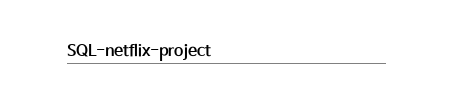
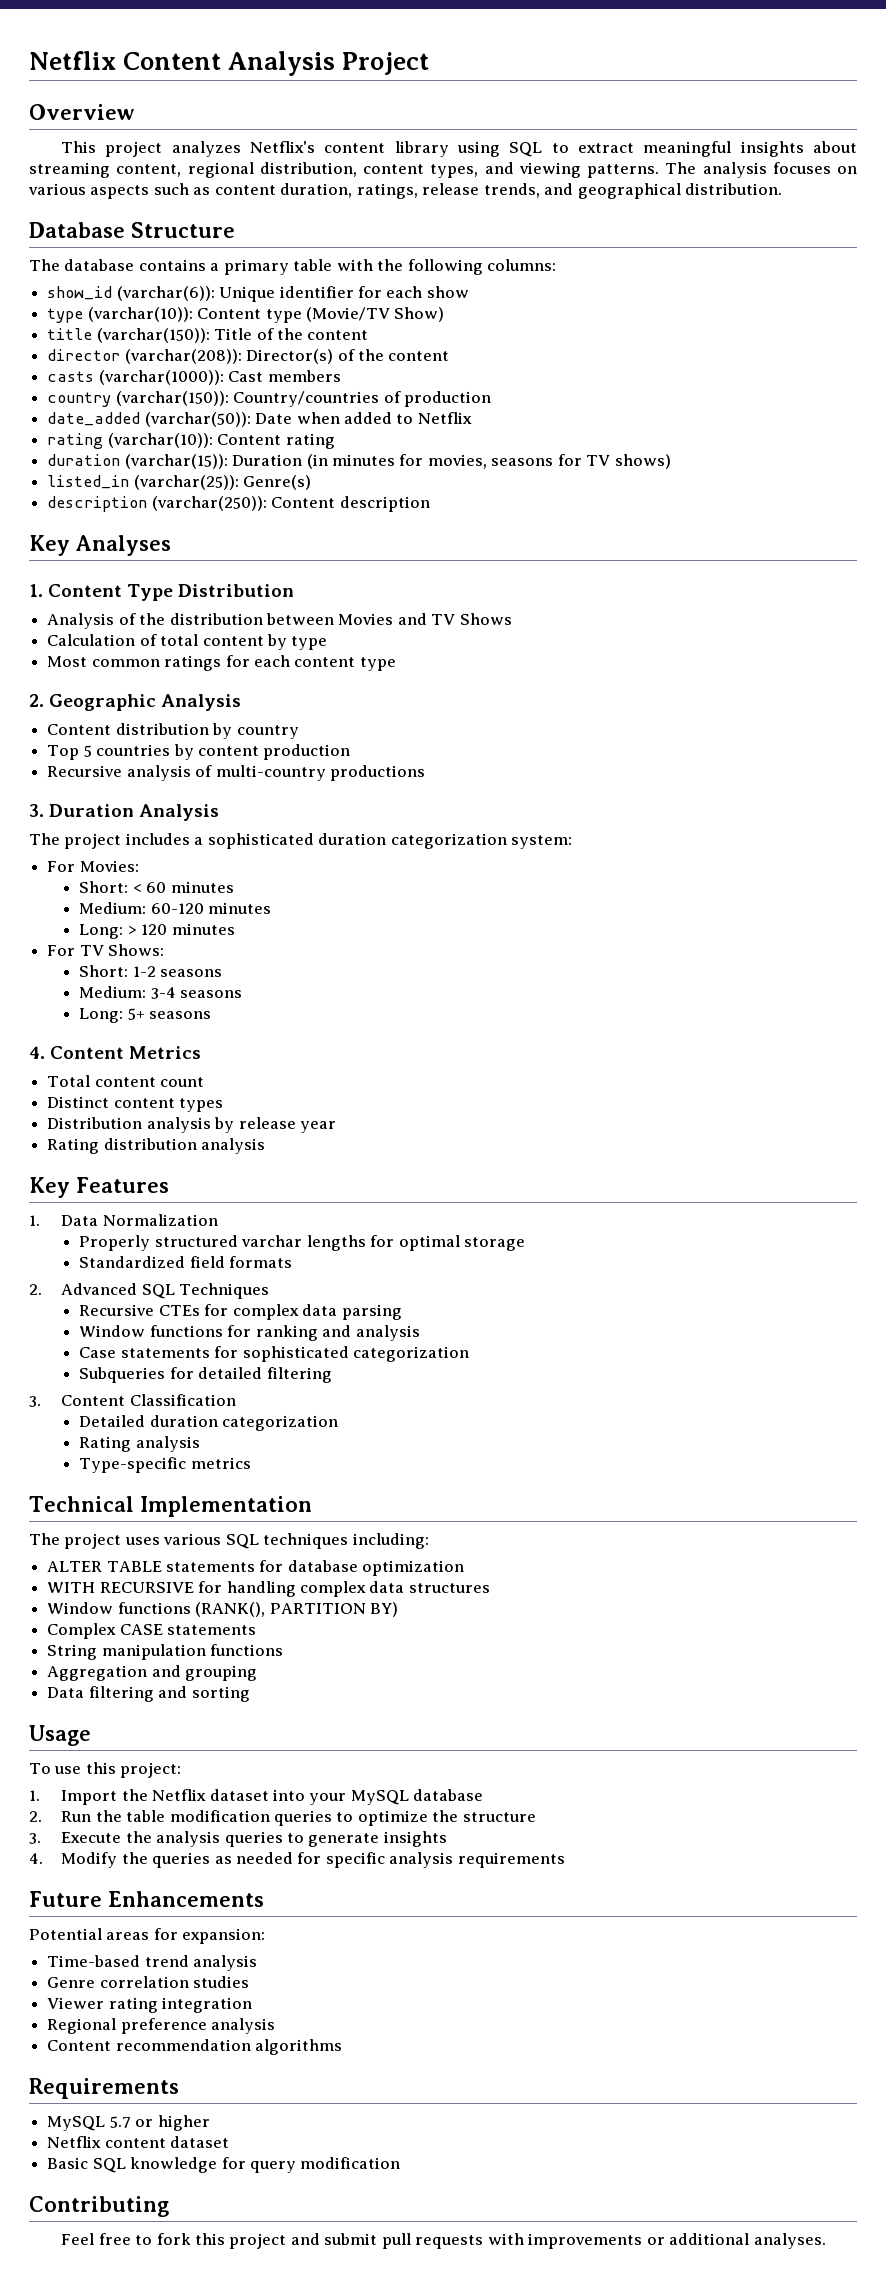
[67,43,211,61] SQL-netflix-project -> [29,51,430,76] [29,104,135,120] [61,141,857,157] [29,162,857,178] [28,183,783,199] [29,222,235,238] [29,259,557,275] [47,286,469,302] [47,307,445,323] [47,328,369,343] [47,349,450,364] [47,370,341,385] [47,391,491,407] [47,412,472,427] [47,433,335,449] [47,454,671,469] [47,475,312,490] [47,496,430,512] [29,535,171,556] [29,584,295,601] [47,613,512,629] [47,634,328,650] [47,655,396,671] [29,694,242,711] [47,723,299,739] [47,744,351,760] [47,765,425,781] [29,804,220,821] [29,833,573,849] [47,860,139,872] [79,881,234,893] [79,902,272,914] [79,923,235,939] [47,944,165,956] [79,965,223,977] [79,986,243,999] [79,1008,212,1023] [29,1046,202,1059] [47,1075,205,1087] [47,1096,224,1112] [47,1117,336,1133] [47,1138,266,1154] [29,1177,169,1198] [29,1214,218,1226] [79,1235,526,1251] [79,1256,293,1268] [29,1283,270,1299] [79,1304,402,1320] [79,1325,420,1341] [79,1346,470,1362] [79,1367,332,1383] [29,1394,236,1407] [79,1415,339,1431] [79,1436,200,1452] [79,1457,251,1473] [29,1496,312,1517] [29,1533,429,1549] [47,1560,465,1576] [47,1581,490,1597] [47,1602,398,1617] [47,1623,257,1639] [47,1644,284,1660] [47,1665,258,1681] [47,1686,250,1702] [29,1725,91,1746] [29,1762,182,1778] [29,1789,484,1805] [29,1810,536,1826] [29,1831,447,1847] [29,1852,565,1868] [29,1891,264,1907] [29,1928,266,1944] [47,1955,258,1971] [47,1976,250,1988] [47,1997,253,2013] [47,2018,276,2034] [47,2039,343,2055] [29,2078,179,2099] [47,2115,210,2131] [47,2136,230,2148] [47,2157,401,2173] [29,2196,169,2217] [61,2233,826,2249] Netflix Content Analysis Project // Overview // This project analyzes Netflix's content library using SQL to extract meaningful insights about streaming content, regional distribution, content types, and viewing patterns. The analysis focuses on various aspects such as content duration, ratings, release trends, and geographical distribution. // Database Structure // The database contains a primary table with the following columns: // show_id (varchar(6)): Unique identifier for each show // type (varchar(10)): Content type (Movie/TV Show) // title (varchar(150)): Title of the content // director (varchar(208)): Director(s) of the content // casts (varchar(1000)): Cast members // country (varchar(150)): Country/countries of production // date_added (varchar(50)): Date when added to Netflix // rating (varchar(10)): Content rating // duration (varchar(15)): Duration (in minutes for movies, seasons for TV shows) // listed_in (varchar(25)): Genre(s) // description (varchar(250)): Content description // Key Analyses // 1. Content Type Distribution // Analysis of the distribution between Movies and TV Shows // Calculation of total content by type // Most common ratings for each content type // 2. Geographic Analysis // Content distribution by country // Top 5 countries by content production // Recursive analysis of multi-country productions // 3. Duration Analysis // The project includes a sophisticated duration categorization system: // For Movies: // Short: < 60 minutes // Medium: 60-120 minutes // Long: > 120 minutes // For TV Shows: // Short: 1-2 seasons // Medium: 3-4 seasons // Long: 5+ seasons // 4. Content Metrics // Total content count // Distinct content types // Distribution analysis by release year // Rating distribution analysis // Key Features // 1. Data Normalization // Properly structured varchar lengths for optimal storage // Standardized field formats // 2. Advanced SQL Techniques // Recursive CTEs for complex data parsing // Window functions for ranking and analysis // Case statements for sophisticated categorization // Subqueries for detailed filtering // 3. Content Classification // Detailed duration categorization // Rating analysis // Type-specific metrics // Technical Implementation // The project uses various SQL techniques including: // ALTER TABLE statements for database optimization // WITH RECURSIVE for handling complex data structures // Window functions (RANK(), PARTITION BY) // Complex CASE statements // String manipulation functions // Aggregation and grouping // Data filtering and sorting // Usage // To use this project: // 1. Import the Netflix dataset into your MySQL database // 2. Run the table modification queries to optimize the structure // 3. Execute the analysis queries to generate insights // 4. Modify the queries as needed for specific analysis requirements // Future Enhancements // Potential areas for expansion: // Time-based trend analysis // Genre correlation studies // Viewer rating integration // Regional preference analysis // Content recommendation algorithms // Requirements // MySQL 5.7 or higher // Netflix content dataset // Basic SQL knowledge for query modification // Contributing // Feel free to fork this project and submit pull requests with improvements or additional analyses.

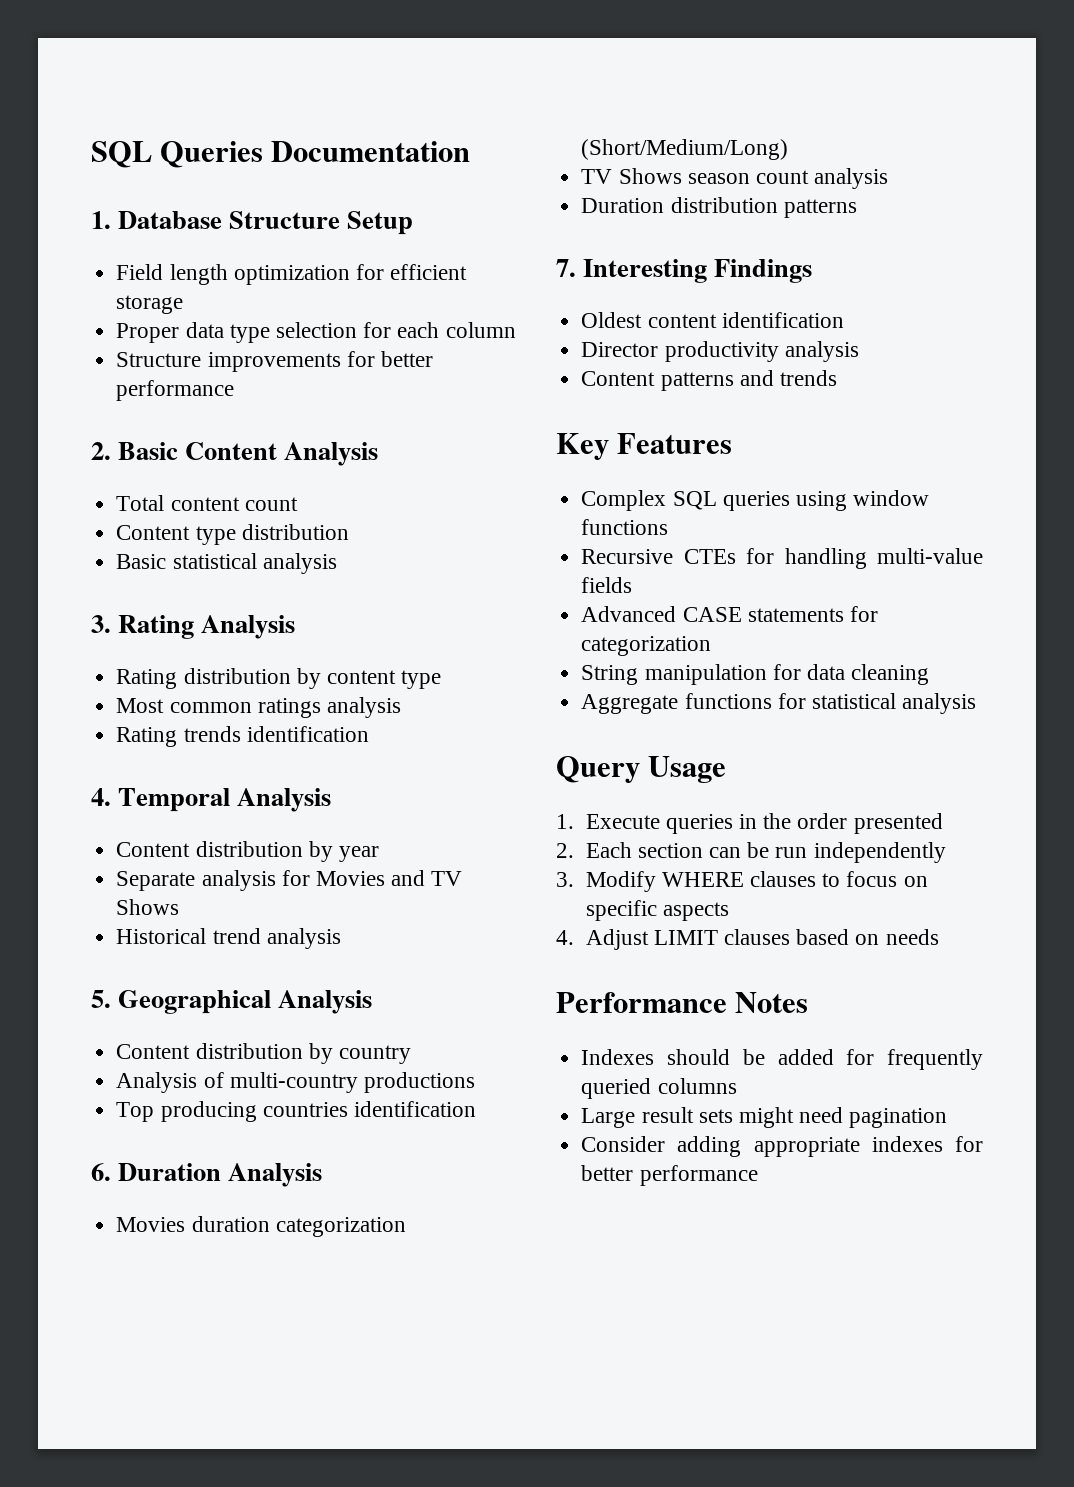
[29,51,430,76] [29,104,135,120] [61,141,857,157] [29,162,857,178] [28,183,783,199] [29,222,235,238] [29,259,557,275] [47,286,469,302] [47,307,445,323] [47,328,369,343] [47,349,450,364] [47,370,341,385] [47,391,491,407] [47,412,472,427] [47,433,335,449] [47,454,671,469] [47,475,312,490] [47,496,430,512] [29,535,171,556] [29,584,295,601] [47,613,512,629] [47,634,328,650] [47,655,396,671] [29,694,157,711] Netflix Content Analysis Project // Overview // This project analyzes Netflix's content library using SQL to extract meaningful insights about streaming content, regional distribution, content types, and viewing patterns. The analysis focuses on various aspects such as content duration, ratings, release trends, and geographical distribution. // Database Structure // The database contains a primary table with the following columns: // show_id (varchar(6)): Unique identifier for each show // type (varchar(10)): Content type (Movie/TV Show) // title (varchar(150)): Title of the content // director (varchar(208)): Director(s) of the content // casts (varchar(1000)): Cast members // country (varchar(150)): Country/countries of production // date_added (varchar(50)): Date when added to Netflix // rating (varchar(10)): Content rating // duration (varchar(15)): Duration (in minutes for movies, seasons for TV shows) // listed_in (varchar(25)): Genre(s) // description (varchar(250)): Content description // Key Analyses // 1. Content Type Distribution // Analysis of the distribution between Movies and TV Shows // Calculation of total content by type // Most common ratings for each content type // 2. Geographic -> [91,141,471,168] [91,211,414,235] [116,264,468,285] [116,295,184,314] [116,322,516,343] [116,351,433,372] [116,380,235,401] [91,442,379,466] [116,495,298,511] [116,524,349,545] [116,553,337,574] [91,615,296,639] [116,668,442,689] [116,697,401,718] [116,726,369,747] [91,788,332,812] [116,841,379,862] [116,870,463,891] [116,899,180,915] [116,928,341,949] [91,990,272,1014] SQL Queries Documentation // 1. Database Structure Setup // Field length optimization for efficient storage // Proper data type selection for each column // Structure improvements for better performance // 2. Basic Content Analysis // Total content count // Content type distribution // Basic statistical analysis // 3. Rating Analysis // Rating distribution by content type // Most common ratings analysis // Rating trends identification // 4. Temporal Analysis // Content distribution by year // Separate analysis for Movies and TV Shows // Historical trend analysis // 5. Geographical
[47,744,351,760] [47,765,425,781] [29,804,220,821] [29,833,573,849] [47,860,139,872] [79,881,234,893] [79,902,272,914] [79,923,235,939] [47,944,165,956] [79,965,223,977] [79,986,243,999] [79,1008,212,1023] [29,1046,202,1059] [47,1075,205,1087] [47,1096,224,1112] [47,1117,336,1133] [47,1138,266,1154] [29,1177,169,1198] [29,1214,218,1226] [79,1235,526,1251] [79,1256,293,1268] [29,1283,270,1299] [79,1304,402,1320] [79,1325,420,1341] [79,1346,470,1362] [79,1367,332,1383] [29,1394,236,1407] [79,1415,339,1431] [79,1436,200,1452] [79,1457,251,1473] [29,1496,312,1517] [29,1533,429,1549] [47,1560,465,1576] [47,1581,490,1597] [47,1602,398,1617] [47,1623,257,1639] [47,1644,284,1660] [47,1665,258,1681] [47,1686,250,1702] [29,1725,91,1746] [29,1762,182,1778] [29,1789,484,1805] [29,1810,536,1826] [29,1831,447,1847] [29,1852,565,1868] [29,1891,264,1907] [29,1928,266,1944] [47,1955,258,1971] [47,1976,250,1988] [47,1997,253,2013] [47,2018,276,2034] [47,2039,343,2055] [29,2078,179,2099] [47,2115,210,2131] [47,2136,230,2148] [47,2157,401,2173] [29,2196,169,2217] [61,2233,826,2249] Top 5 countries by content production // Recursive analysis of multi-country productions // 3. Duration Analysis // The project includes a sophisticated duration categorization system: // For Movies: // Short: < 60 minutes // Medium: 60-120 minutes // Long: > 120 minutes // For TV Shows: // Short: 1-2 seasons // Medium: 3-4 seasons // Long: 5+ seasons // 4. Content Metrics // Total content count // Distinct content types // Distribution analysis by release year // Rating distribution analysis // Key Features // 1. Data Normalization // Properly structured varchar lengths for optimal storage // Standardized field formats // 2. Advanced SQL Techniques // Recursive CTEs for complex data parsing // Window functions for ranking and analysis // Case statements for sophisticated categorization // Subqueries for detailed filtering // 3. Content Classification // Detailed duration categorization // Rating analysis // Type-specific metrics // Technical Implementation // The project uses various SQL techniques including: // ALTER TABLE statements for database optimization // WITH RECURSIVE for handling complex data structures // Window functions (RANK(), PARTITION BY) // Complex CASE statements // String manipulation functions // Aggregation and grouping // Data filtering and sorting // Usage // To use this project: // 1. Import the Netflix dataset into your MySQL database // 2. Run the table modification queries to optimize the structure // 3. Execute the analysis queries to generate insights // 4. Modify the queries as needed for specific analysis requirements // Future Enhancements // Potential areas for expansion: // Time-based trend analysis // Genre correlation studies // Viewer rating integration // Regional preference analysis // Content recommendation algorithms // Requirements // MySQL 5.7 or higher // Netflix content dataset // Basic SQL knowledge for query modification // Contributing // Feel free to fork this project and submit pull requests with improvements or additional analyses. -> [116,1072,475,1093] [116,1101,476,1122] [91,1163,323,1187] [116,1216,406,1237] [581,139,789,160] [581,168,889,189] [581,197,857,218] [556,259,813,283] [581,312,844,328] [581,341,859,362] [581,370,837,391] [556,433,733,460] [581,490,930,511] [581,519,669,535] [581,548,983,569] [581,577,633,593] [581,606,878,622] [581,636,712,656] [581,664,930,685] [581,693,977,714] [556,756,727,783] [556,813,943,834] [556,842,946,863] [556,871,928,892] [585,900,729,921] [556,929,939,950] [556,992,809,1013] [581,1049,983,1070] [581,1078,737,1099] [581,1107,948,1128] [581,1136,983,1157] [581,1165,758,1186] Analysis of multi-country productions // Top producing countries identification // 6. Duration Analysis // Movies duration categorization (Short/Medium/Long) // TV Shows season count analysis // Duration distribution patterns // 7. Interesting Findings // Oldest content identification // Director productivity analysis // Content patterns and trends // Key Features // Complex SQL queries using window functions // Recursive CTEs for handling multi-value fields // Advanced CASE statements for categorization // String manipulation for data cleaning // Aggregate functions for statistical analysis // Query Usage // 1. Execute queries in the order presented // 2. Each section can be run independently // 3. Modify WHERE clauses to focus on specific aspects // 4. Adjust LIMIT clauses based on needs // Performance Notes // Indexes should be added for frequently queried columns // Large result sets might need pagination // Consider adding appropriate indexes for better performance

